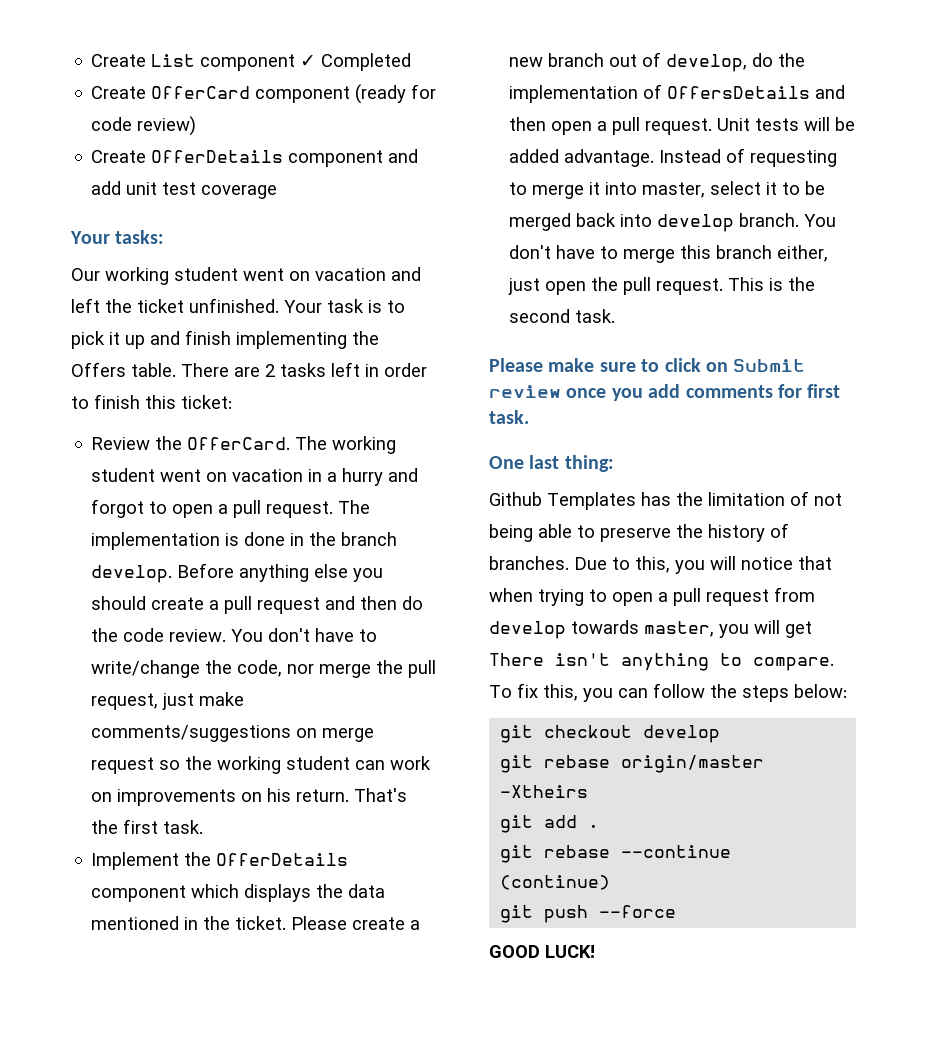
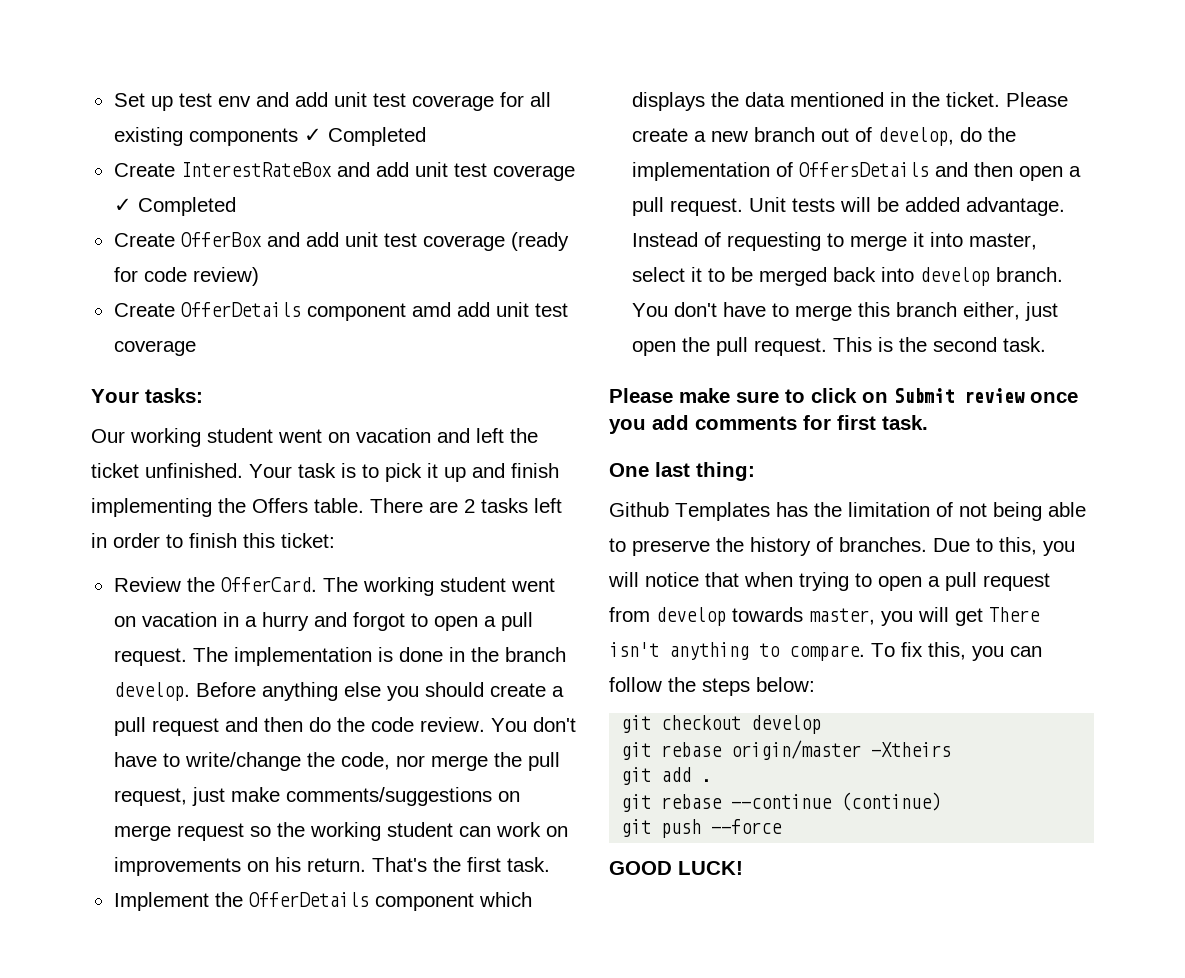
[91,53,412,71] [91,86,351,103] Create List component ✓ Completed // Create OfferCard component -> [113,92,551,111] [113,127,426,146] [113,162,575,181] [113,197,236,216] [113,232,505,251] Set up test env and add unit test coverage for all existing components ✓ Completed // Create InterestRateBox and add unit test coverage ✓ Completed // Create OfferBox and add unit test coverage
[388,149,419,163] and -> [411,302,451,317] amd

